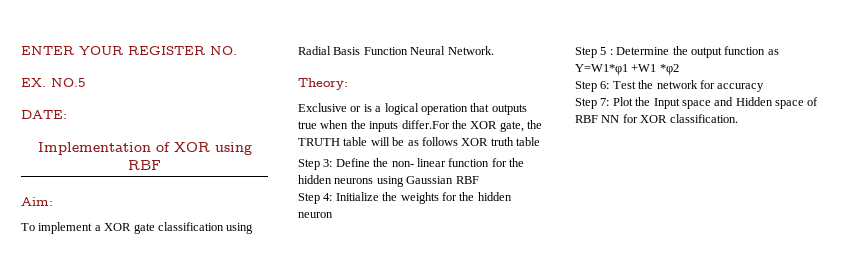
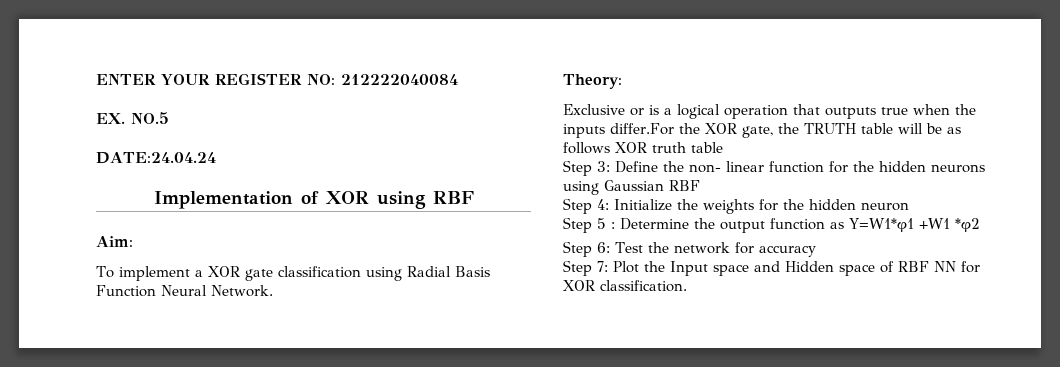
[210,46,237,55] NO. -> [307,74,458,85] NO: 212222040084
[21,110,67,119] DATE: -> [96,152,216,164] DATE:24.04.24

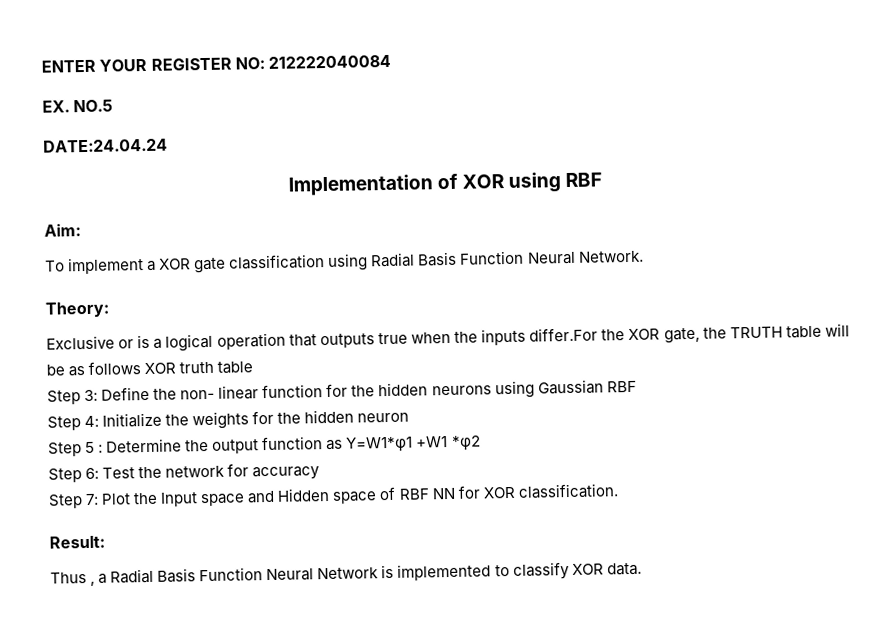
(687, 286) none -> [49,535,105,549] [50,562,642,586] // Result: // Thus , a Radial Basis Function Neural Network is implemented to classify XOR data.

